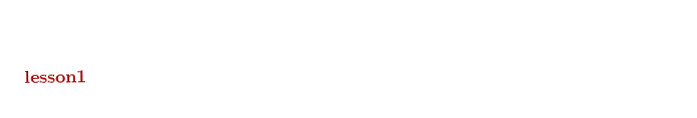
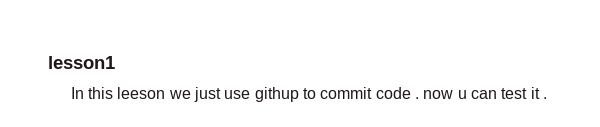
(87, 76) none -> [70,87,547,102] // In this leeson we just use githup to commit code . now u can test it .

